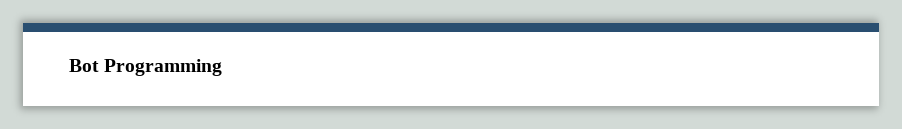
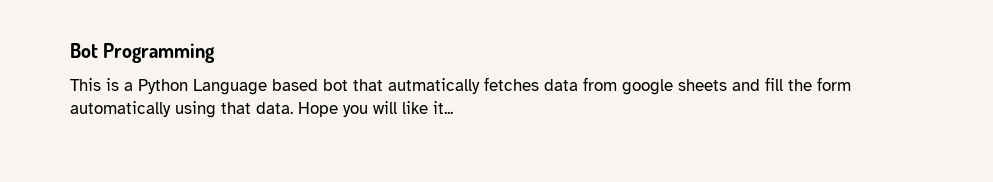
(223, 67) none -> [70,77,851,95] [70,101,453,118] // This is a Python Language based bot that autmatically fetches data from google sheets and fill the form automatically using that data. Hope you will like it...

